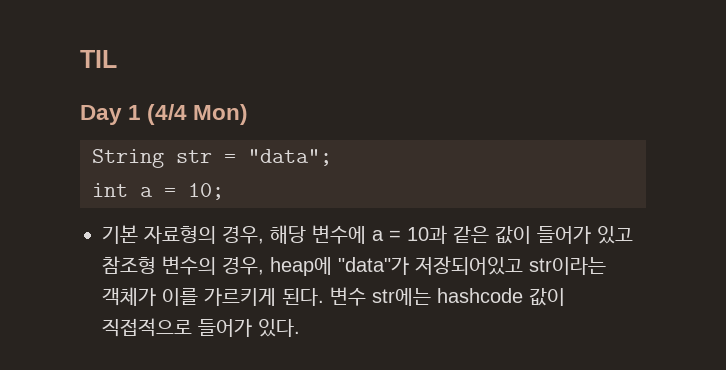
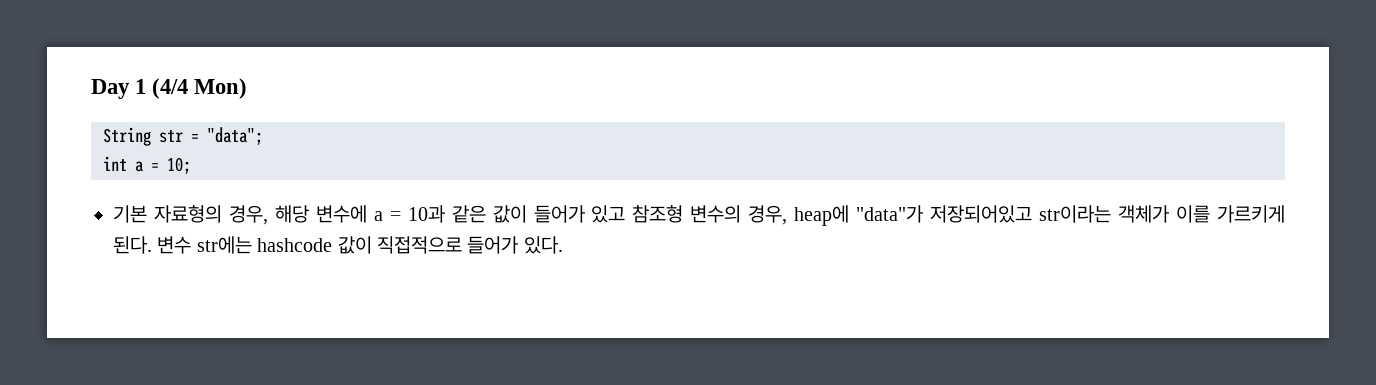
[80,50,117,68] TIL // -> (91, 89) none

